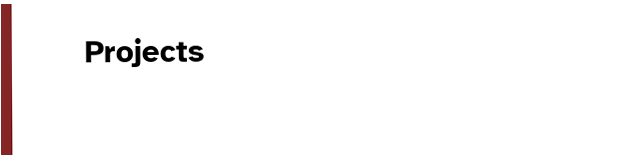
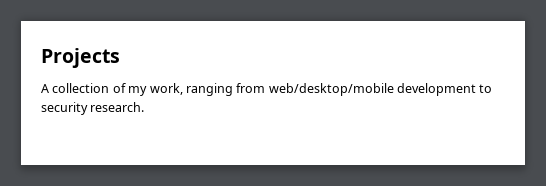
(205, 52) none -> [41,83,493,96] [41,102,145,115] // A collection of my work, ranging from web/desktop/mobile development to security research.

